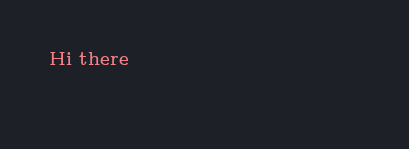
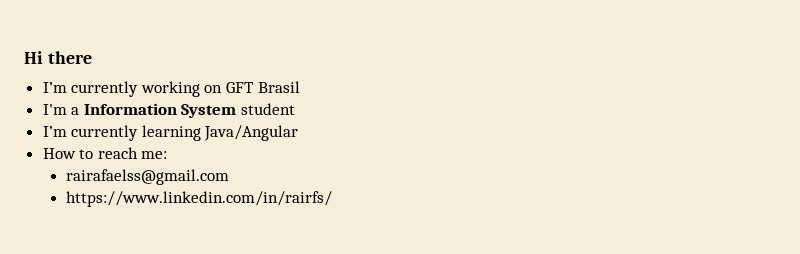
(129, 58) none -> [42,81,300,97] [42,103,296,118] [42,125,299,141] [42,147,168,159] [66,169,230,185] [66,191,333,207] // I’m currently working on GFT Brasil // I'm a Information System student // I’m currently learning Java/Angular // How to reach me: // rairafaelss@gmail.com // https://www.linkedin.com/in/rairfs/

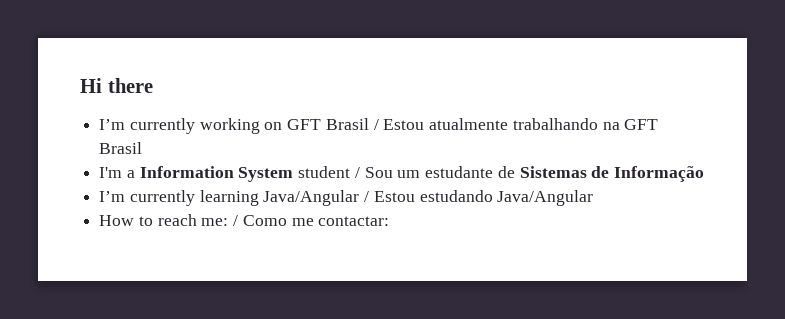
(300, 87) none -> [373,118,659,130] [99,142,143,154] / Estou atualmente trabalhando na GFT Brasil
(296, 109) none -> [354,166,704,182] / Sou um estudante de Sistemas de Informação
(299, 133) none -> [364,190,594,206] / Estou estudando Java/Angular
[66,169,230,185] [66,191,333,207] // rairafaelss@gmail.com // https://www.linkedin.com/in/rairfs/ -> [233,215,390,226] / Como me contactar:

